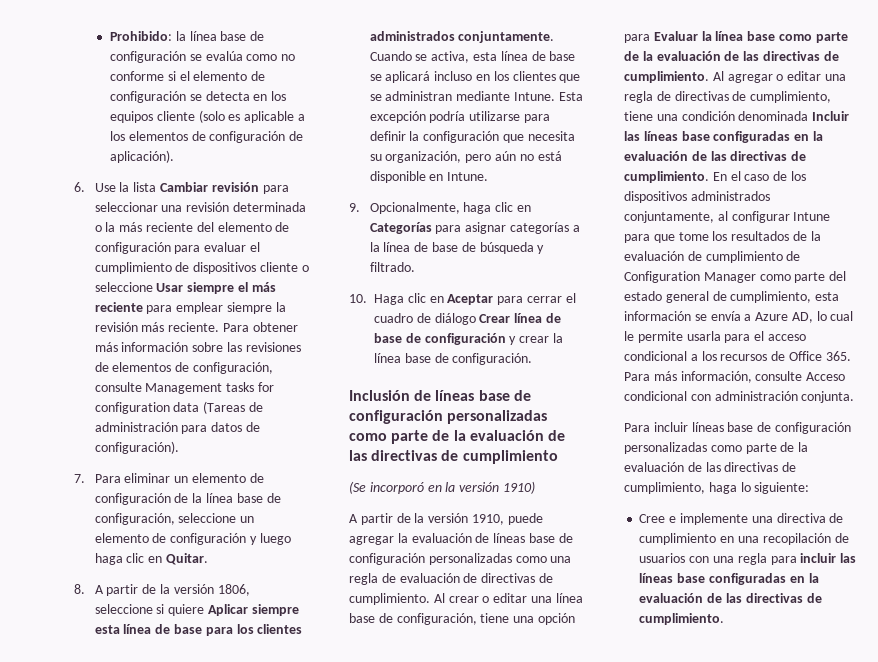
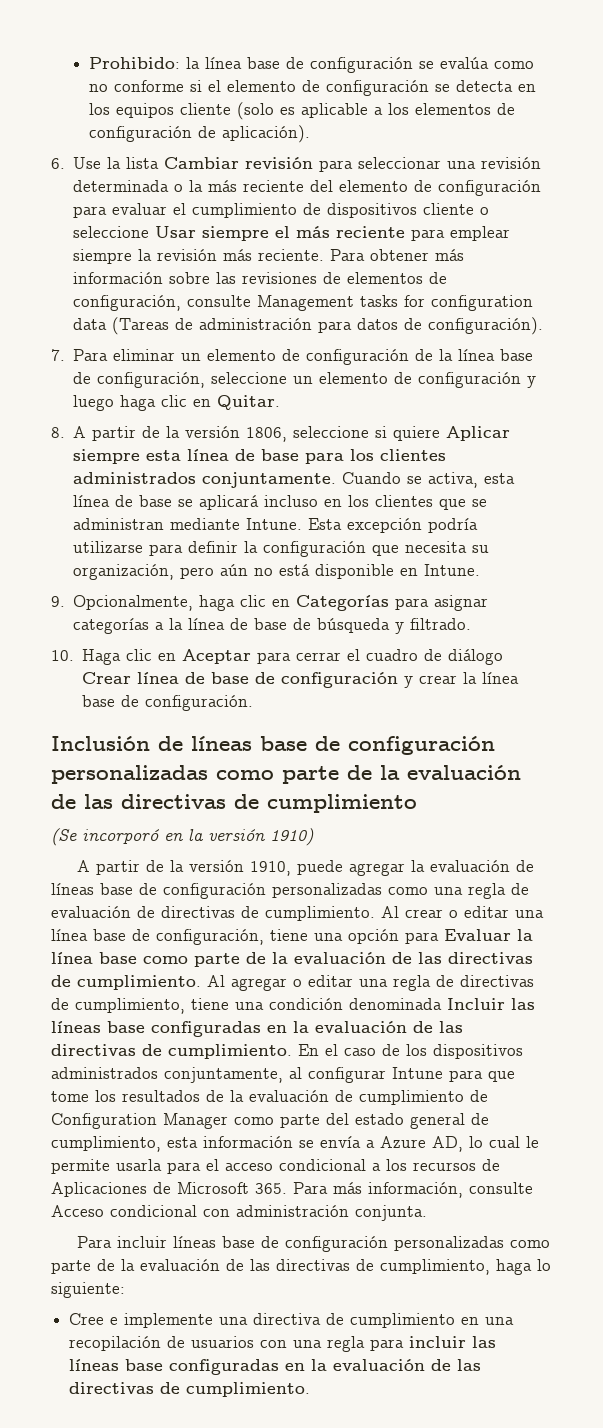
[788,351,822,361] Office -> [51,1182,249,1197] Aplicaciones de Microsoft

